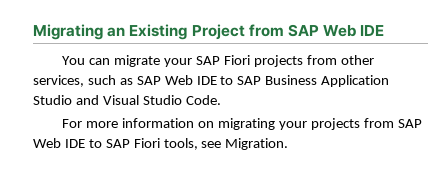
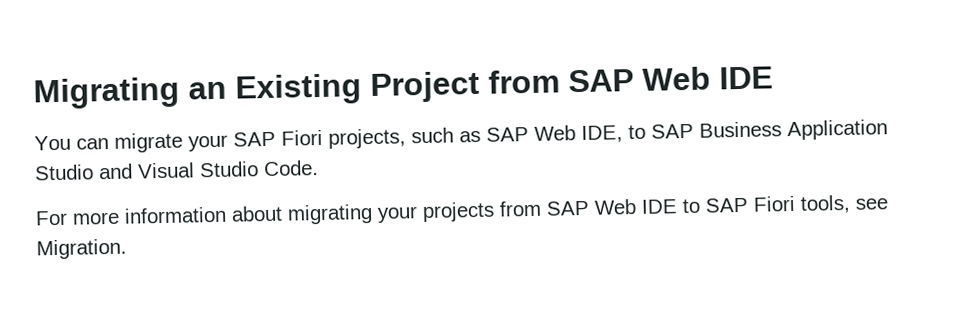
[253,55,374,67] [33,75,84,87] projects from other services, -> [328,128,406,149] projects,
[196,76,217,85] IDE -> [581,125,623,143] IDE,
[198,121,215,128] on -> [231,205,283,222] about

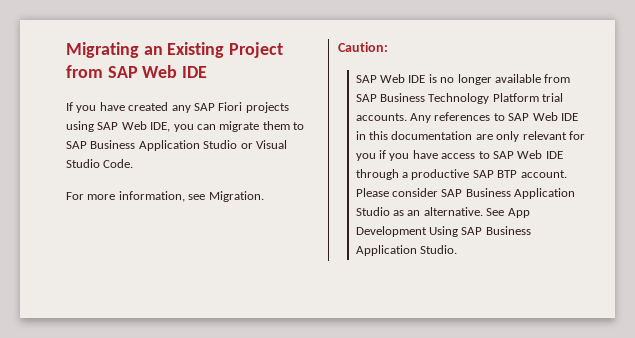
[34,125,623,153] You can migrate your SAP Fiori projects, such as SAP Web IDE, -> [66,102,289,113] [66,121,290,132] If you have created any SAP Fiori projects using SAP Web IDE, you can migrate them
[98,163,133,180] and -> [240,143,253,149] or
[124,194,888,225] [36,238,127,260] information about migrating your projects from SAP Web IDE to SAP Fiori tools, see Migration. -> [118,191,264,202] [338,42,388,52] [355,74,571,85] [355,93,564,104] [355,112,578,123] [355,131,585,142] [355,150,563,161] [355,169,567,180] [355,188,576,199] [355,207,530,218] [355,226,531,237] [355,245,458,256] information, see Migration. // Caution: // SAP Web IDE is no longer available from SAP Business Technology Platform trial accounts. Any references to SAP Web IDE in this documentation are only relevant for you if you have access to SAP Web IDE through a productive SAP BTP account. Please consider SAP Business Application Studio as an alternative. See App Development Using SAP Business Application Studio.

